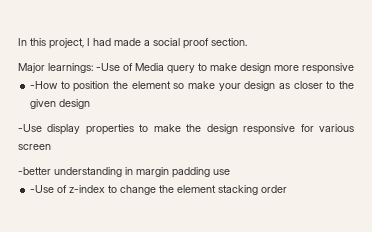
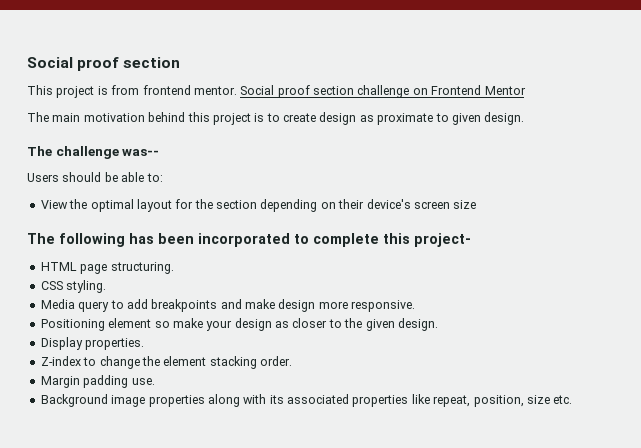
[18,38,247,49] [18,63,354,74] [30,81,129,92] In this project, I had made a social proof section. // Major learnings: -Use of Media query to make design more responsive // -How to position the -> [27,57,181,71] [27,85,526,98] [27,112,525,125] [27,146,160,159] [27,172,163,182] [40,199,477,212] [27,233,471,247] [40,262,174,274] [40,280,107,293] [40,299,416,312] [40,319,105,331] Social proof section // This project is from frontend mentor. Social proof section challenge on Frontend Mentor // The main motivation behind this project is to create design as proximate to given design. // The challenge was-- // Users should be able to: // View the optimal layout for the section depending on their device's screen size // The following has been incorporated to complete this project- // HTML page structuring. // CSS styling. // Media query to add breakpoints and make design more responsive. // Positioning
[59,99,91,109] [18,124,355,135] [18,144,51,150] [18,167,230,178] [30,185,106,193] design // -Use display properties to make the design responsive for various screen // -better understanding in margin padding use // -Use of z-index -> [397,318,438,331] [40,337,145,350] [40,356,81,366] design. // Display properties. // Z-index
[261,185,288,193] order -> [260,356,292,366] [40,375,155,388] [40,394,573,407] order. // Margin padding use. // Background image properties along with its associated properties like repeat, position, size etc.

